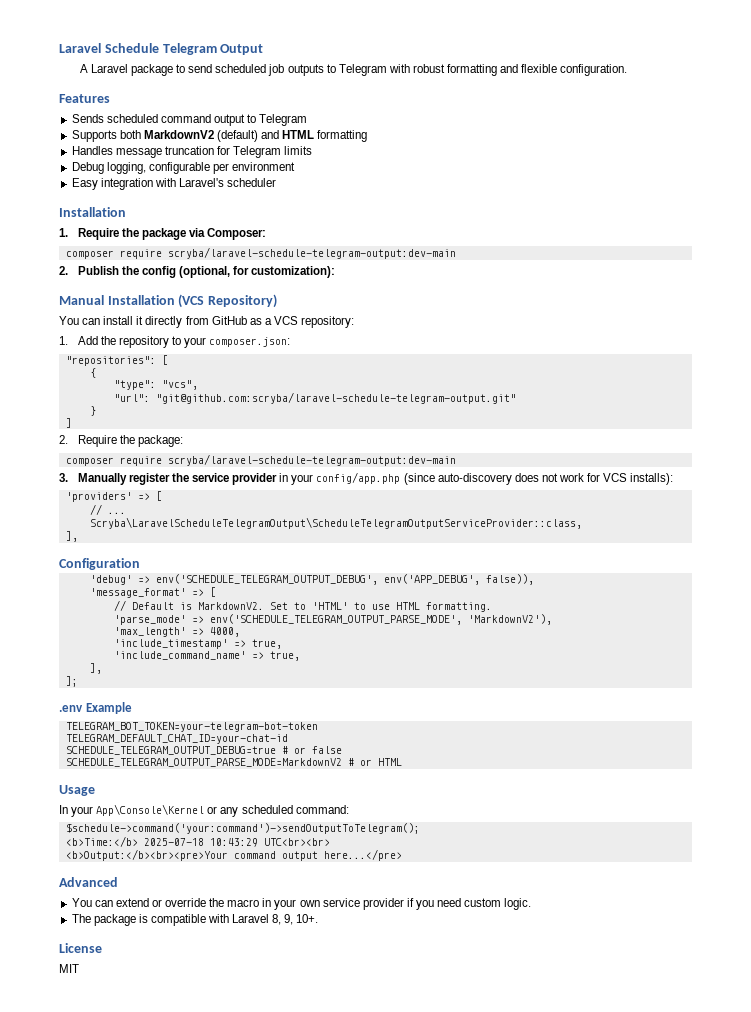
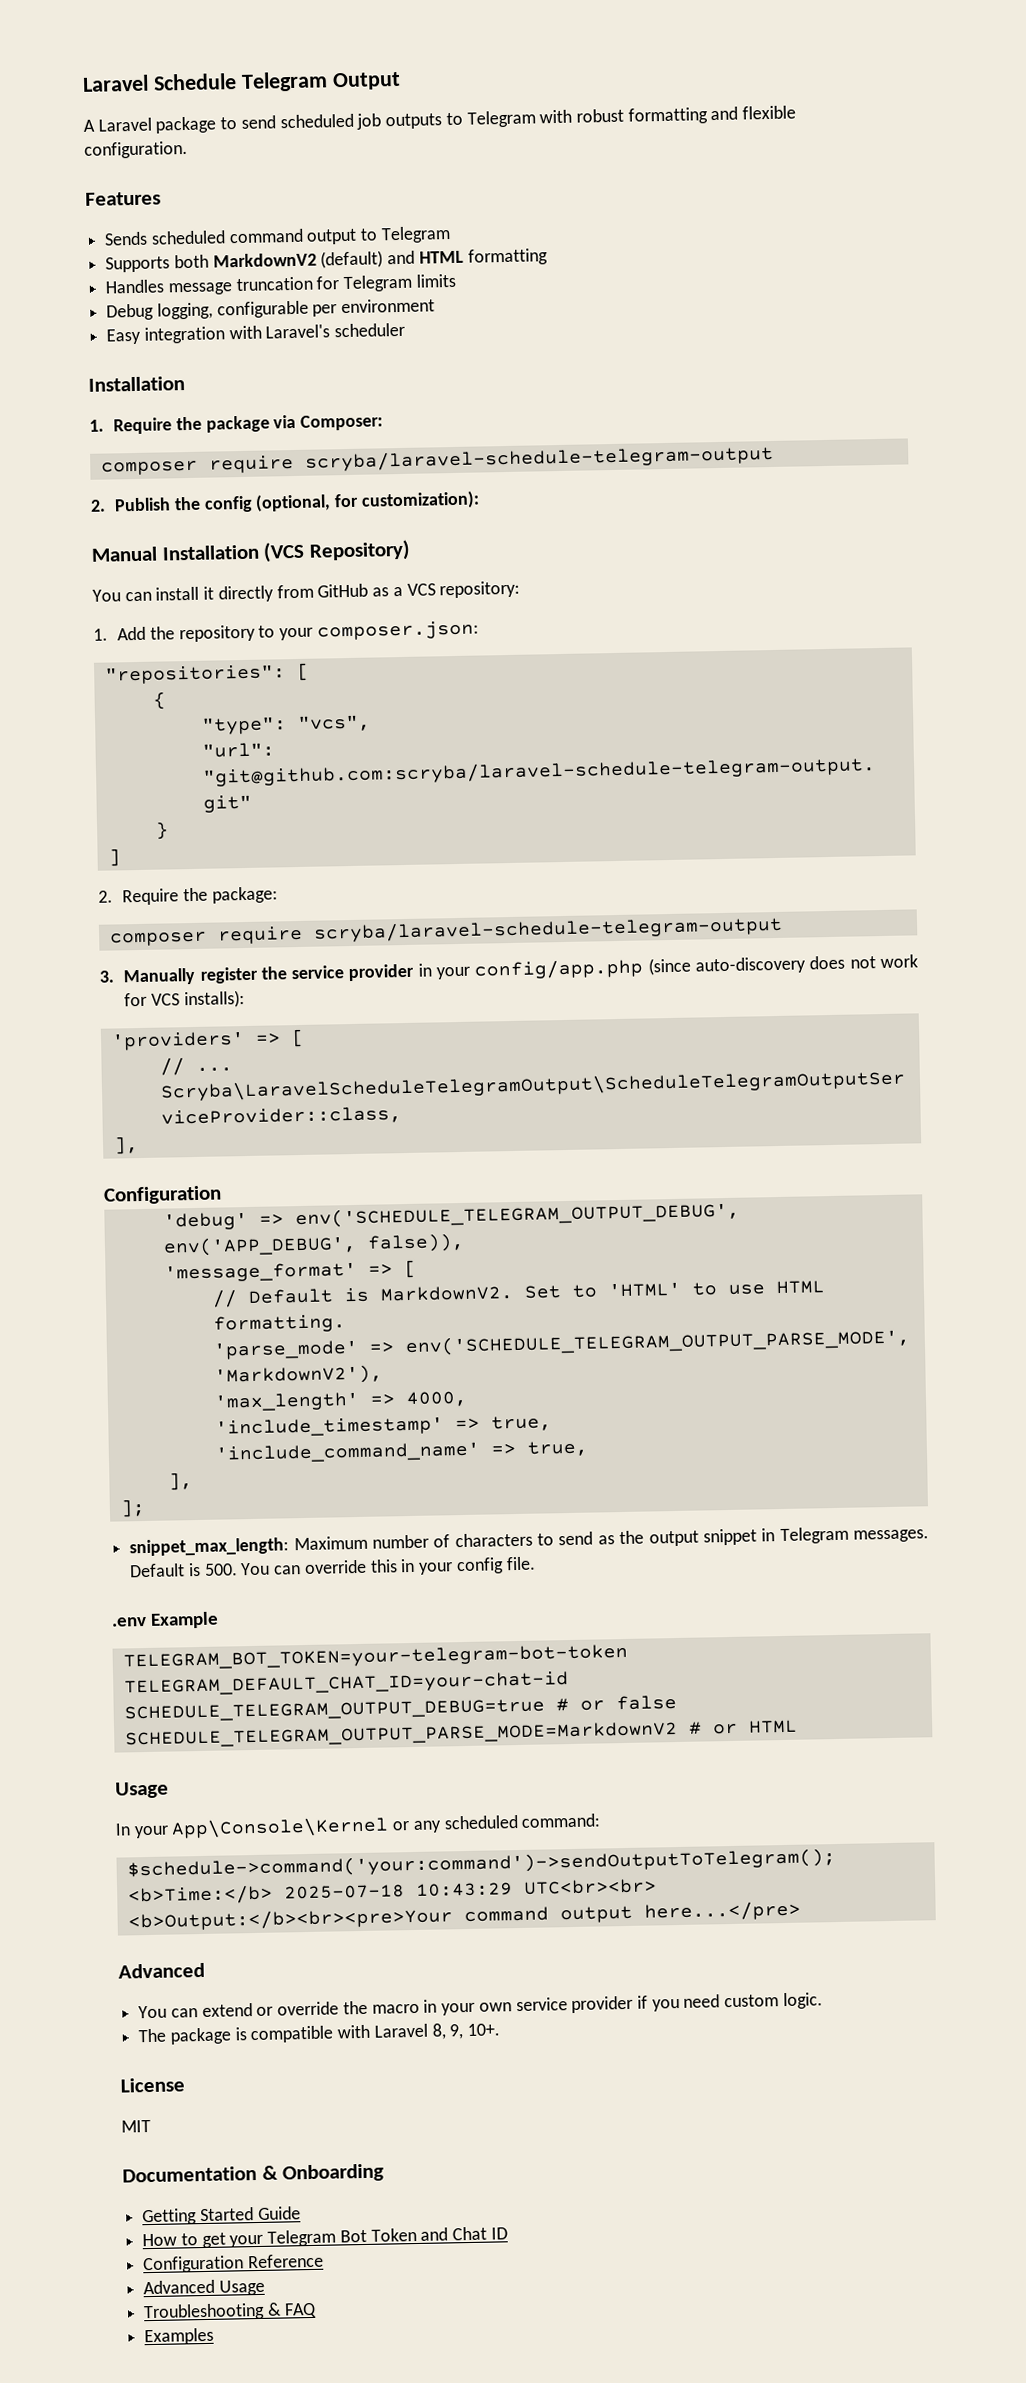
[167,247,456,259] scryba/laravel-schedule-telegram-output:dev-main -> [304,444,774,472] scryba/laravel-schedule-telegram-output
[167,454,456,466] scryba/laravel-schedule-telegram-output:dev-main -> [312,915,783,943] scryba/laravel-schedule-telegram-output
(78, 681) none -> [129,1526,930,1557] [129,1556,536,1578] // snippet_max_length: Maximum number of characters to send as the output snippet in Telegram messages. Default is 500. You can override this in your config file.
(79, 968) none -> [122,2163,385,2183] [142,2206,301,2226] [142,2226,508,2249] [143,2253,324,2274] [143,2279,265,2296] [143,2302,317,2322] [144,2327,215,2346] // Documentation & Onboarding // Getting Started Guide // How to get your Telegram Bot Token and Chat ID // Configuration Reference // Advanced Usage // Troubleshooting & FAQ // Examples

